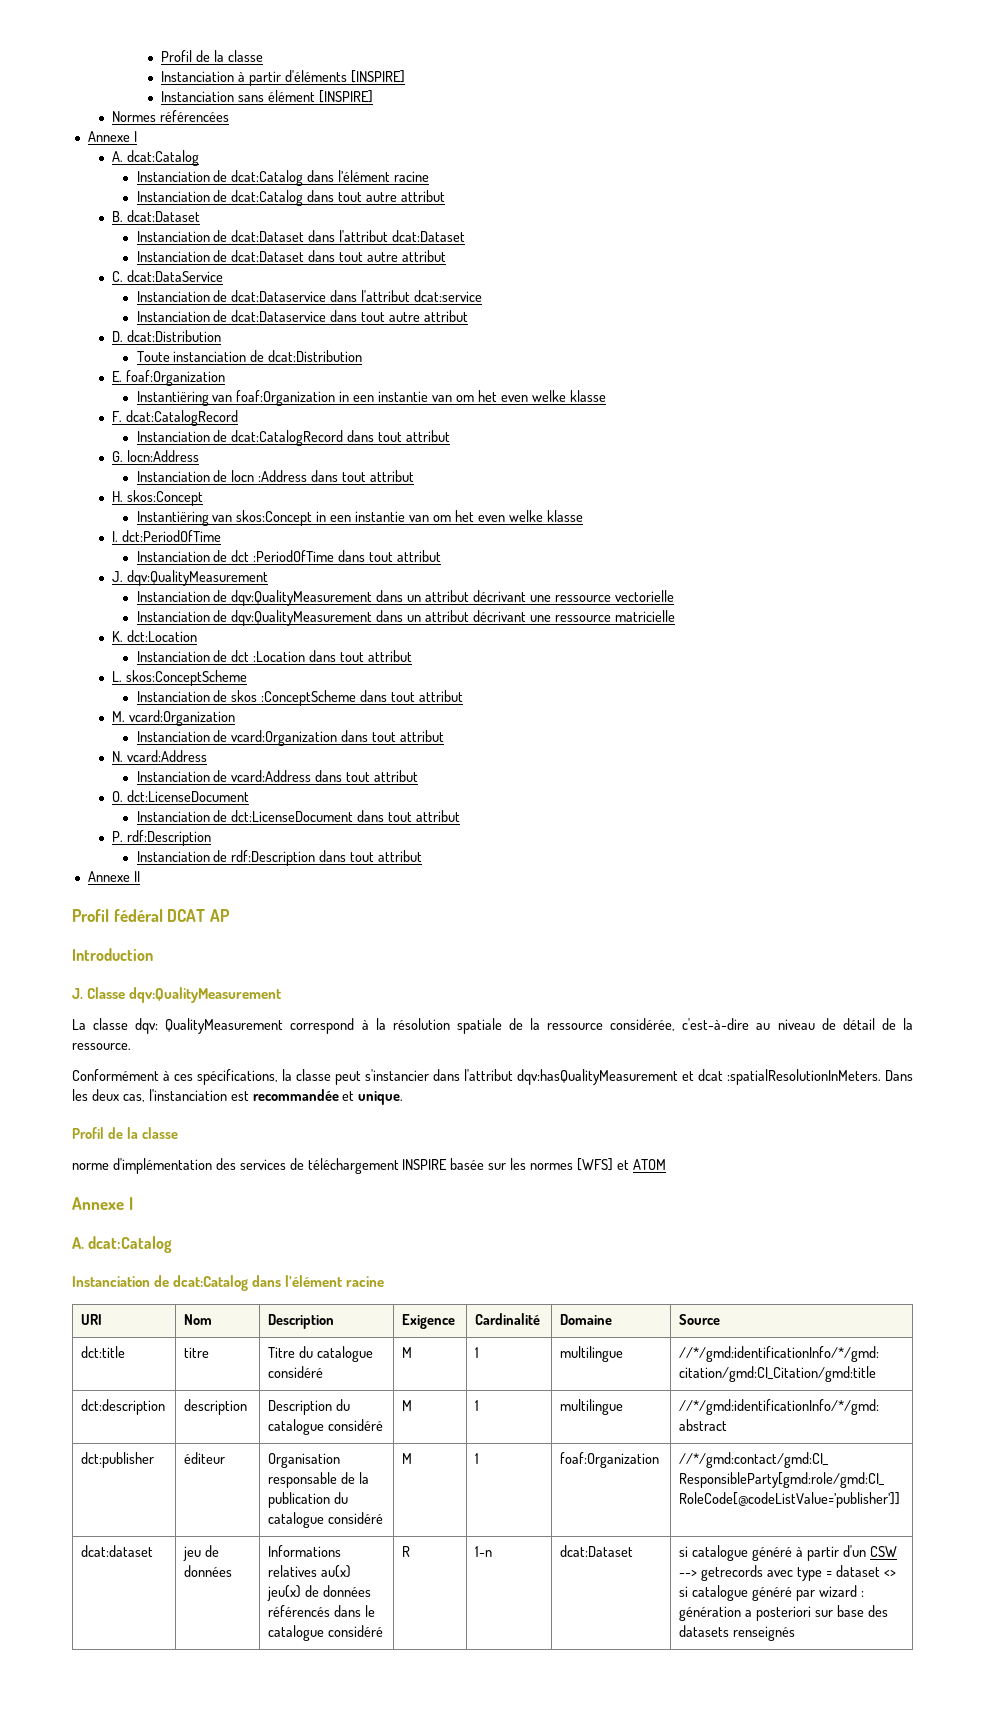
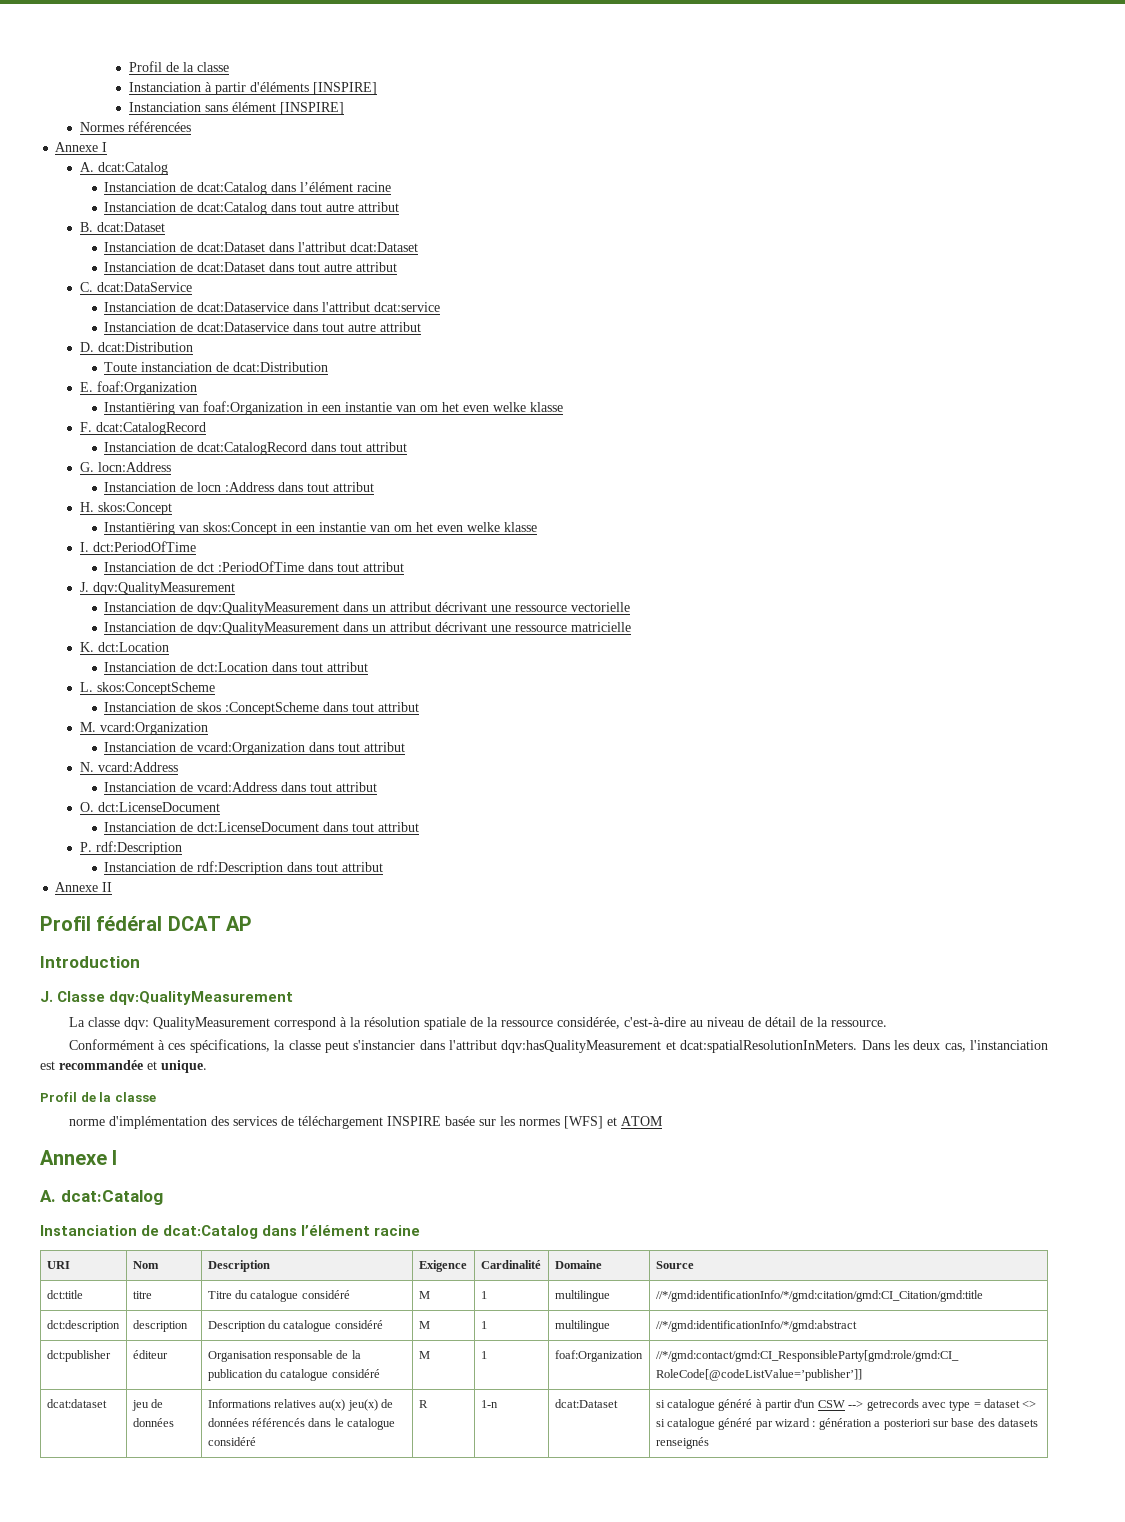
[231,650,306,662] dct :Location -> [197,662,269,672] dct:Location
[698,1069,881,1085] dcat :spatialResolutionInMeters. -> [680,1040,858,1053] dcat:spatialResolutionInMeters.

